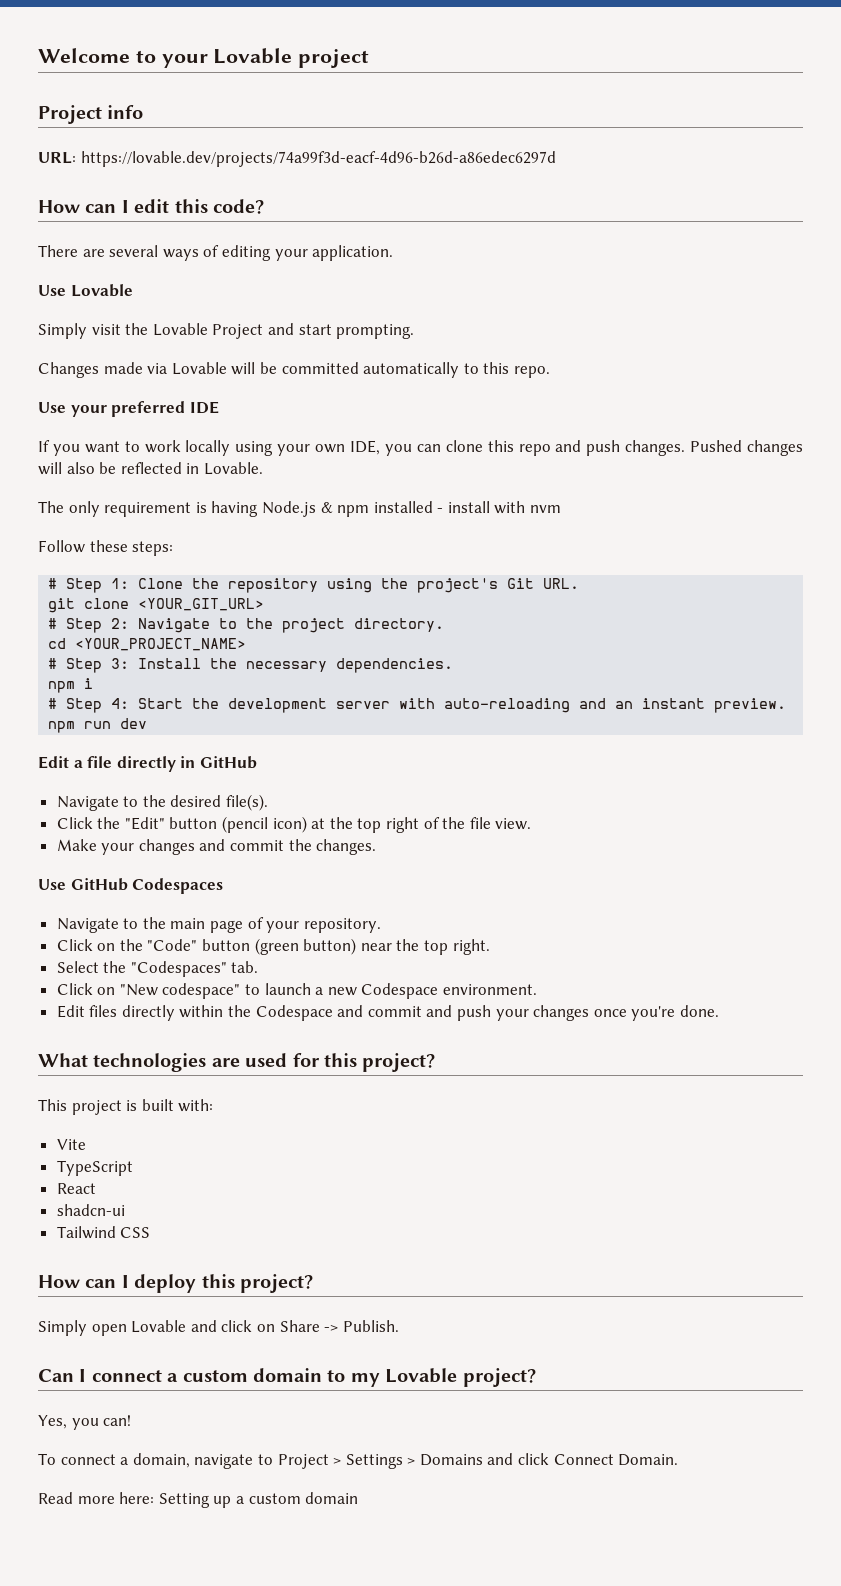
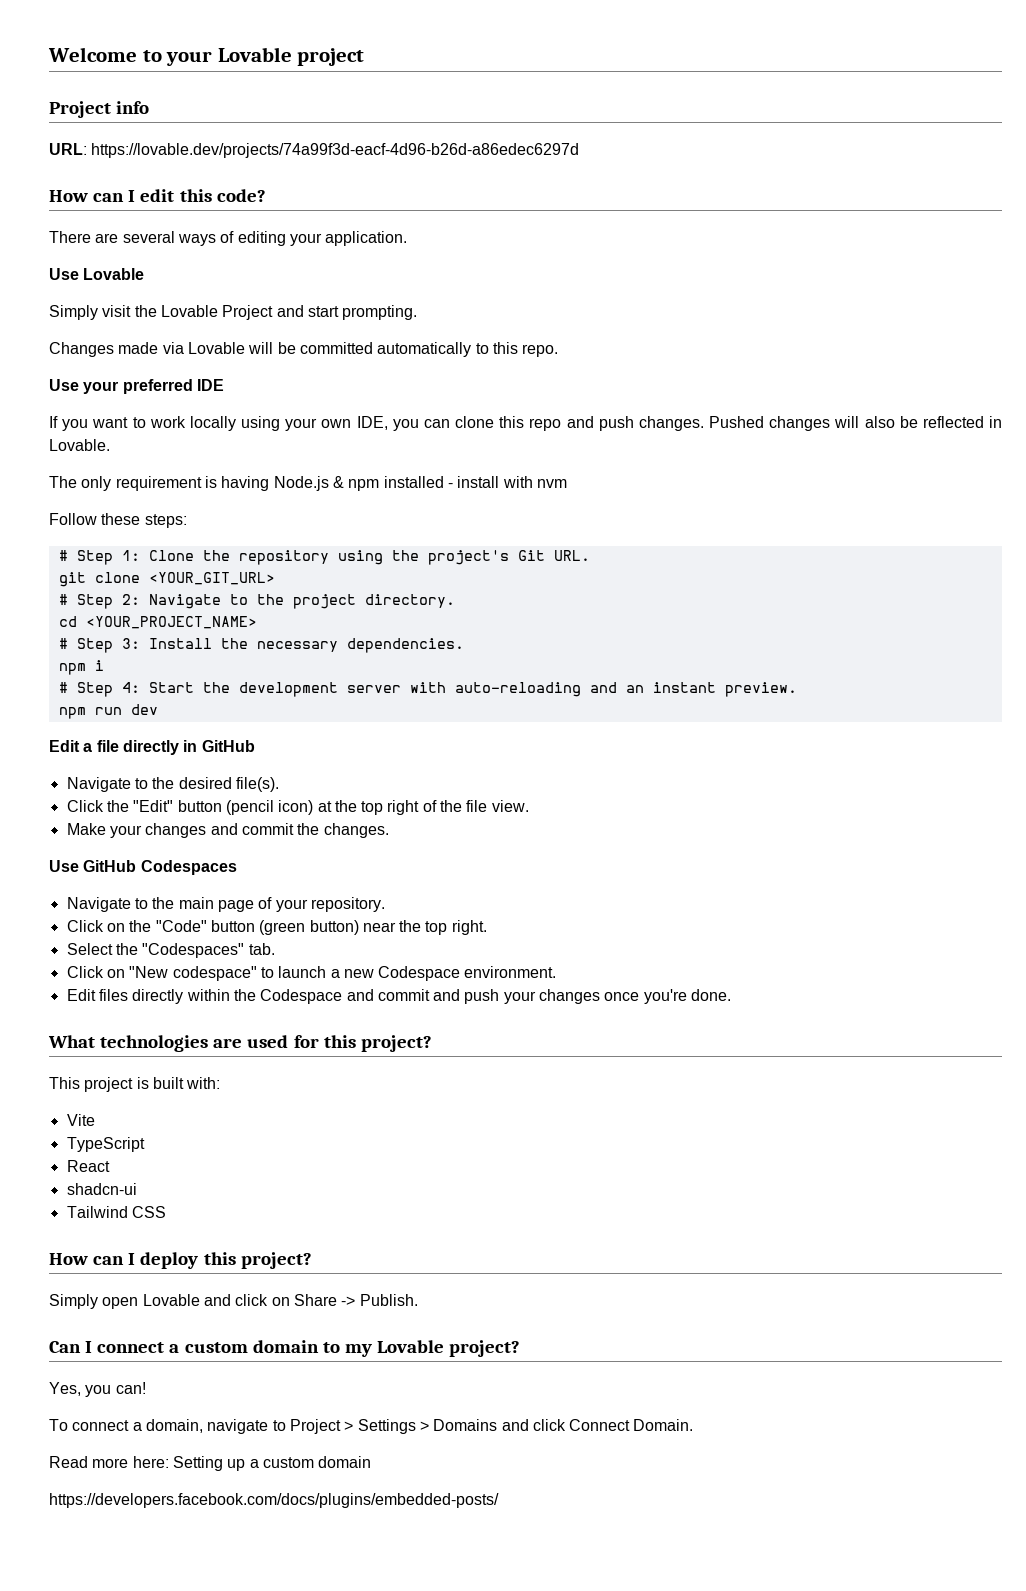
(359, 1498) none -> [49,1493,499,1508] // https://developers.facebook.com/docs/plugins/embedded-posts/

